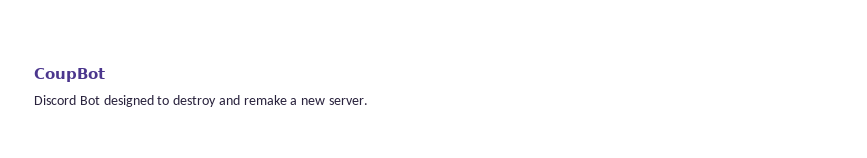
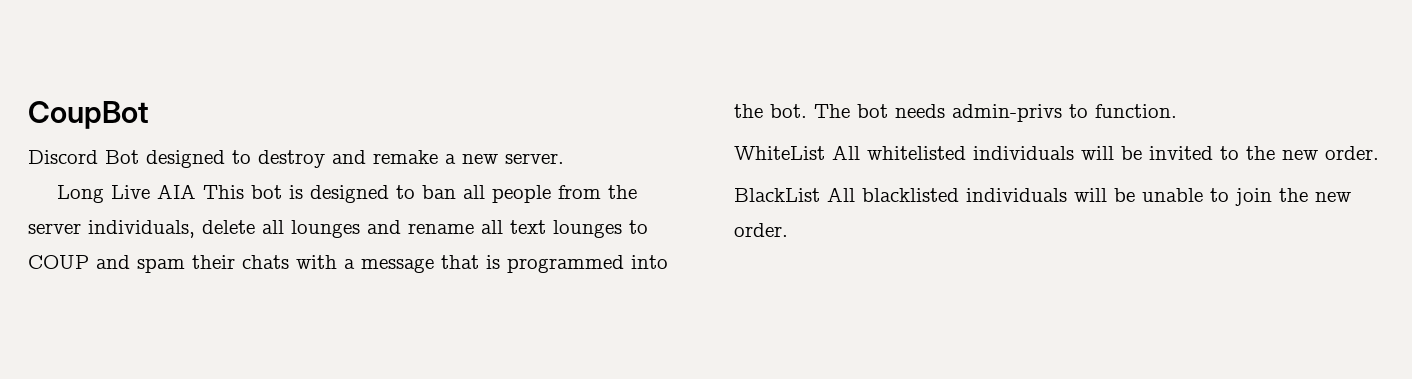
(369, 101) none -> [56,184,637,203] [28,220,648,238] [28,255,668,273] [734,104,1177,122] [734,145,1379,160] [734,187,1351,206] [734,223,788,237] // Long Live AIA This bot is designed to ban all people from the server individuals, delete all lounges and rename all text lounges to COUP and spam their chats with a message that is programmed into the bot. The bot needs admin-privs to function. // WhiteList All whitelisted individuals will be invited to the new order. // BlackList All blacklisted individuals will be unable to join the new order.

